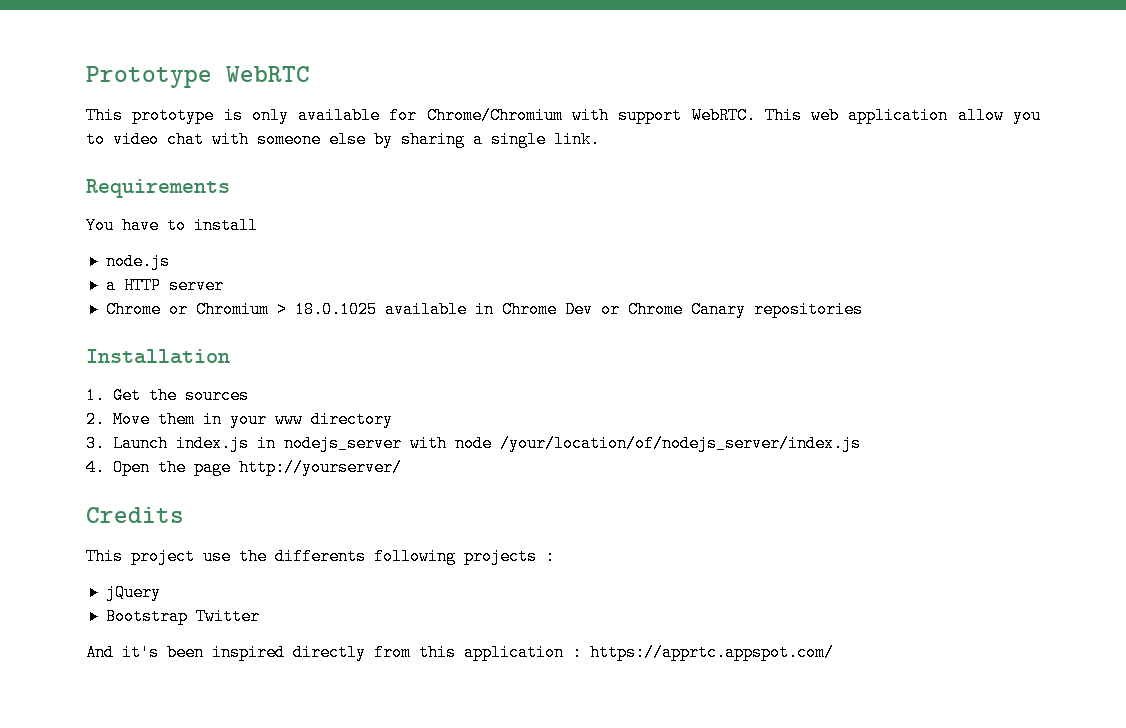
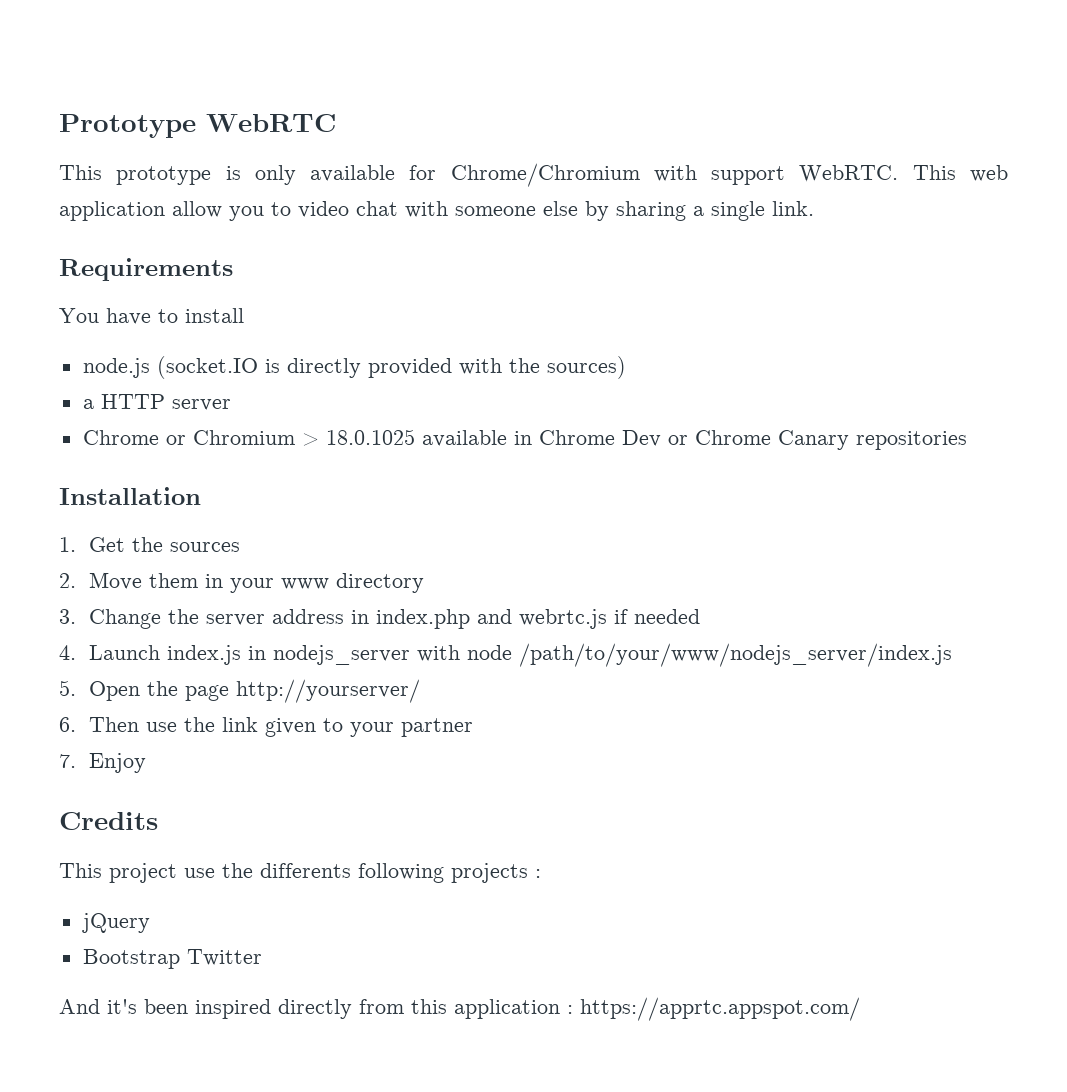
(170, 261) none -> [156,356,626,379] (socket.IO is directly provided with the sources)
(105, 443) none -> [89,609,701,629] [59,645,76,660] Change the server address in index.php and webrtc.js if needed // 4.
[500,435,861,452] [86,459,105,476] /your/location/of/nodejs_server/index.js // 4. -> [519,643,953,667] [59,680,76,696] /path/to/your/www/nodejs_server/index.js // 5.
(402, 467) none -> [59,717,474,737] [59,753,147,773] // 6. Then use the link given to your partner // 7. Enjoy

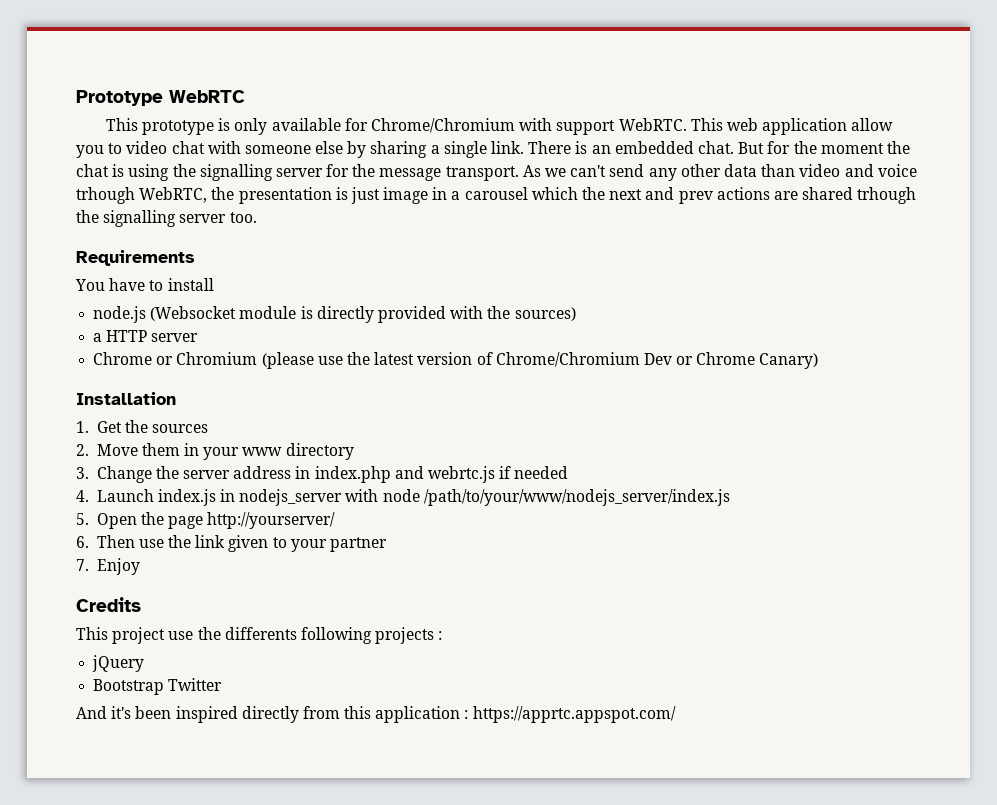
(814, 208) none -> [528,141,910,154] [76,164,917,181] [76,187,917,204] [76,210,257,227] There is an embedded chat. But for the moment the chat is using the signalling server for the message transport. As we can't send any other data than video and voice trhough WebRTC, the presentation is just image in a carousel which the next and prev actions are shared trhough the signalling server too.
[156,356,258,379] (socket.IO -> [150,306,297,321] (Websocket module
[301,429,615,447] > 18.0.1025 available in Chrome -> [261,352,640,369] (please use the latest version of Chrome/Chromium
[777,430,967,450] Canary repositories -> [759,353,819,369] Canary)

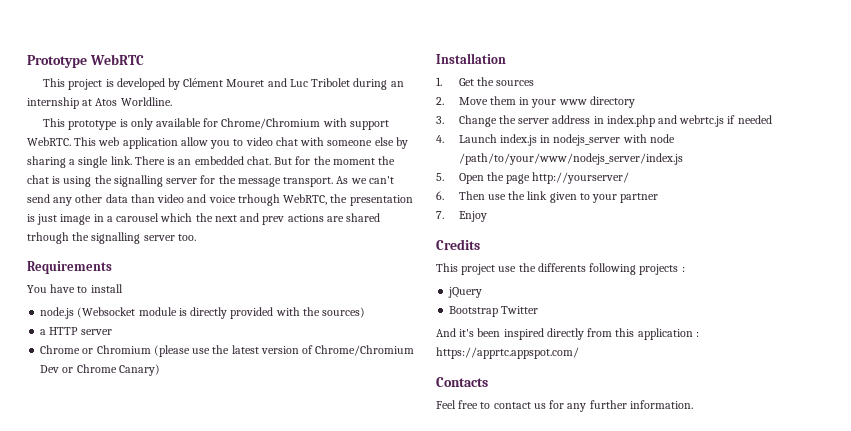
(245, 96) none -> [43,78,404,90] [27,97,172,109] // This project is developed by Clément Mouret and Luc Tribolet during an internship at Atos Worldline.
(676, 714) none -> [436,377,488,387] [436,400,693,412] // Contacts // Feel free to contact us for any further information.

